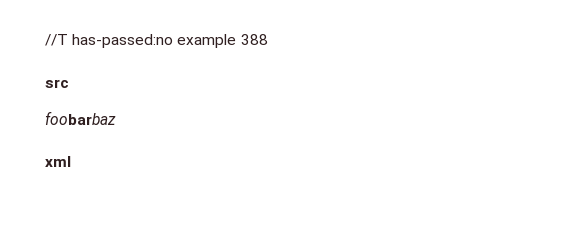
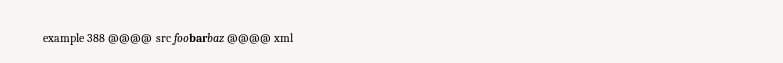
[45,34,174,48] //T has-passed:no -> (43, 39) none
(268, 39) // -> [108,34,153,44] @@@@
(69, 83) // -> (171, 39) none
(116, 118) // -> [227,34,272,44] @@@@

